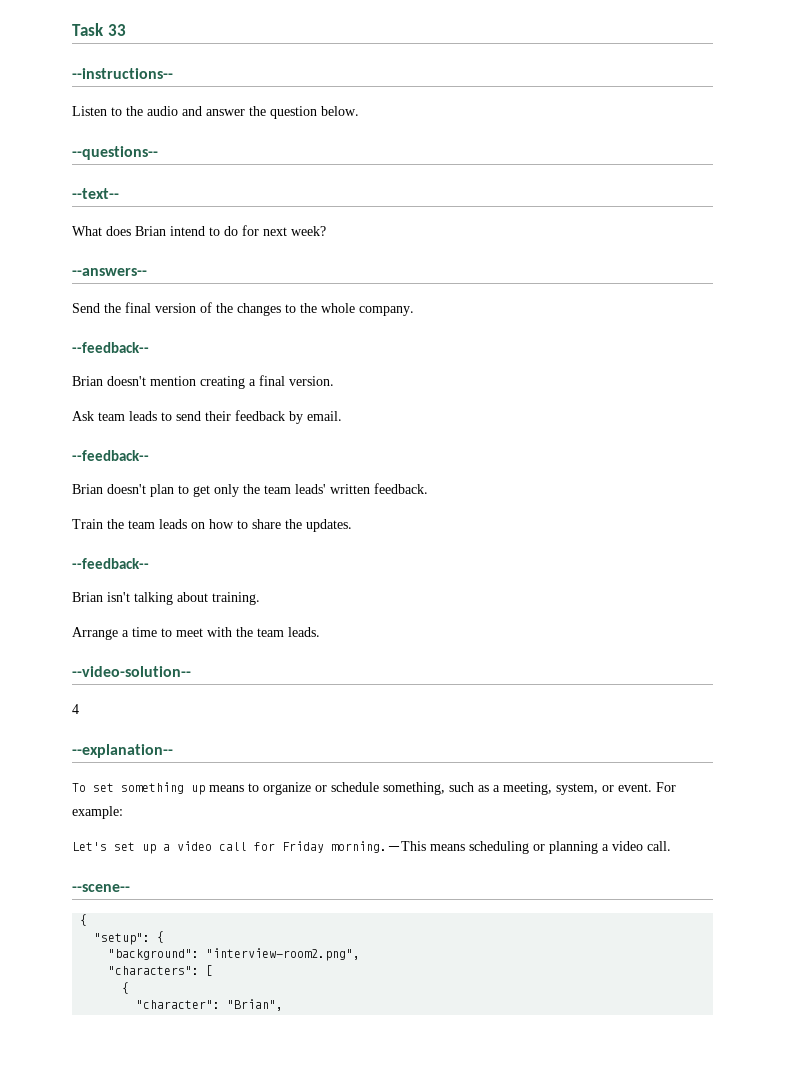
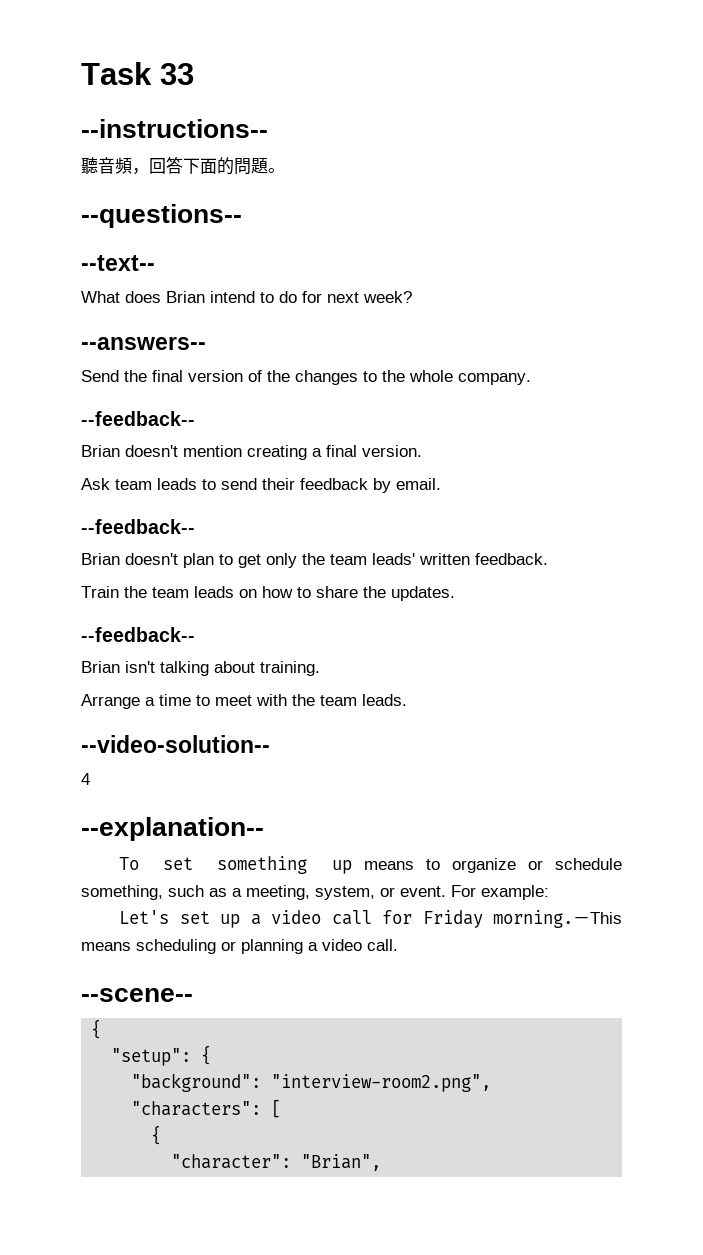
[72,106,359,119] Listen to the audio and answer the question below. -> [81,156,285,175] 聽音頻，回答下面的問題。

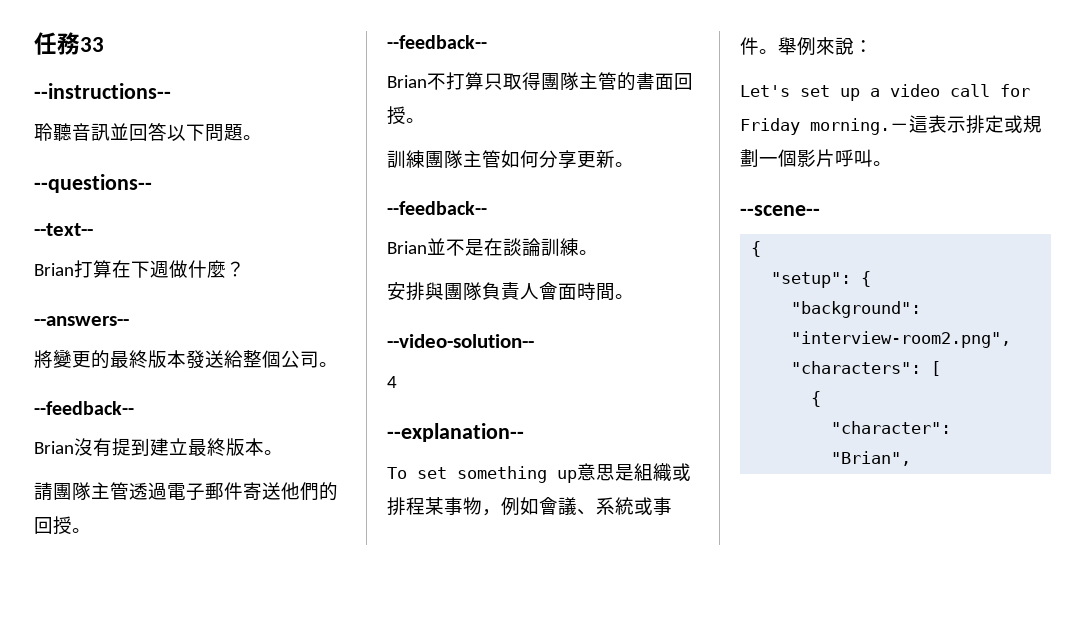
[81,62,152,85] Task -> [34,32,80,55] 任務
[81,156,234,175] 聽音頻，回答下面的 -> [34,123,205,141] 聆聽音訊並回答以下
[81,291,412,303] [81,337,206,350] [81,370,531,385] [81,411,195,426] [81,445,422,460] [81,478,441,493] [81,519,195,534] [81,553,548,568] [81,586,455,601] [81,627,195,642] [81,661,320,676] [81,694,407,709] What does Brian intend to do for next week? // --answers-- // Send the final version of the changes to the whole company. // --feedback-- // Brian doesn't mention creating a final version. // Ask team leads to send their feedback by email. // --feedback-- // Brian doesn't plan to get only the team leads' written feedback. // Train the team leads on how to share the updates. // --feedback-- // Brian isn't talking about training. // Arrange a time to meet with the team leads. -> [34,260,245,278] [34,316,129,326] [34,349,338,369] [34,401,134,415] [34,438,283,457] [34,482,338,501] [34,516,91,535] [387,35,487,49] [387,72,693,91] [387,106,425,125] [387,150,634,169] [387,201,487,215] [387,238,598,256] [387,282,634,301] Brian打算在下週做什麼？ // --answers-- // 將變更的最終版本發送給整個公司。 // --feedback-- // Brian沒有提到建立最終版本。 // 請團隊主管透過電子郵件寄送他們的回授。 // --feedback-- // Brian不打算只取得團隊主管的書面回授。 // 訓練團隊主管如何分享更新。 // --feedback-- // Brian並不是在談論訓練。 // 安排與團隊負責人會面時間。
[363,858,623,873] [81,885,549,900] means to organize or schedule something, such as a meeting, system, or event. For example: -> [577,463,691,482] [387,497,672,516] [740,37,873,56] 意思是組織或排程某事物，例如會議、系統或事件。舉例來說：
[590,912,622,924] [81,939,398,954] This means scheduling or planning a video call. -> [909,115,1042,134] [740,149,892,167] 這表示排定或規劃一個影片呼叫。

